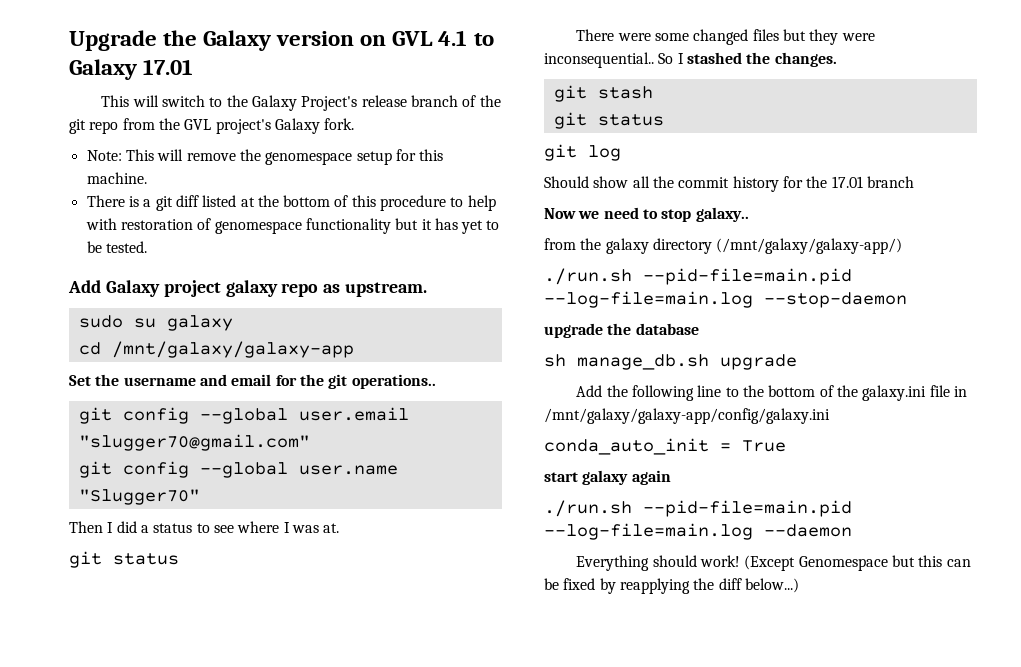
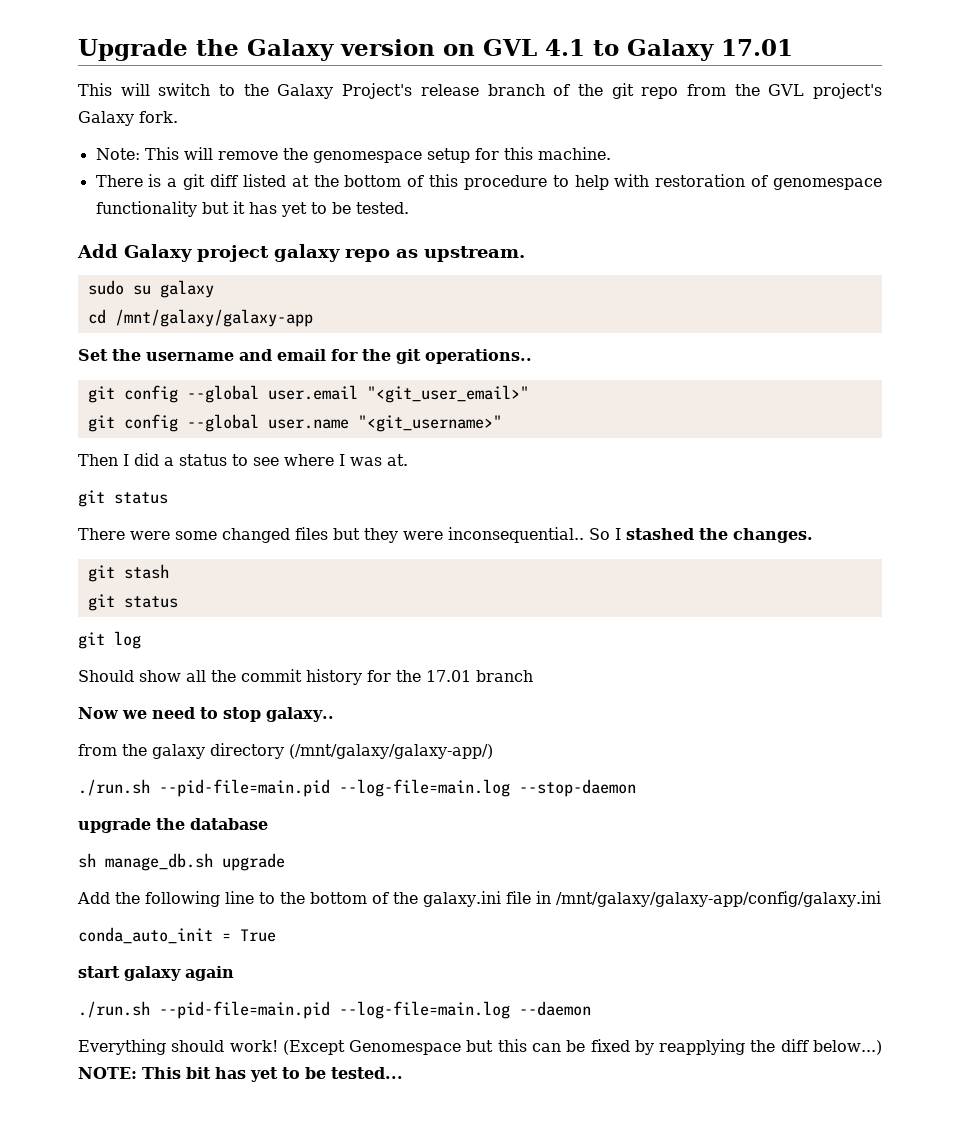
[78,434,310,451] "slugger70@gmail.com" -> [366,385,529,403] "<git_user_email>"
[78,489,200,505] "Slugger70" -> [357,415,502,432] "<git_username>"
(799, 585) none -> [78,1067,403,1082] NOTE: This bit has yet to be tested...

